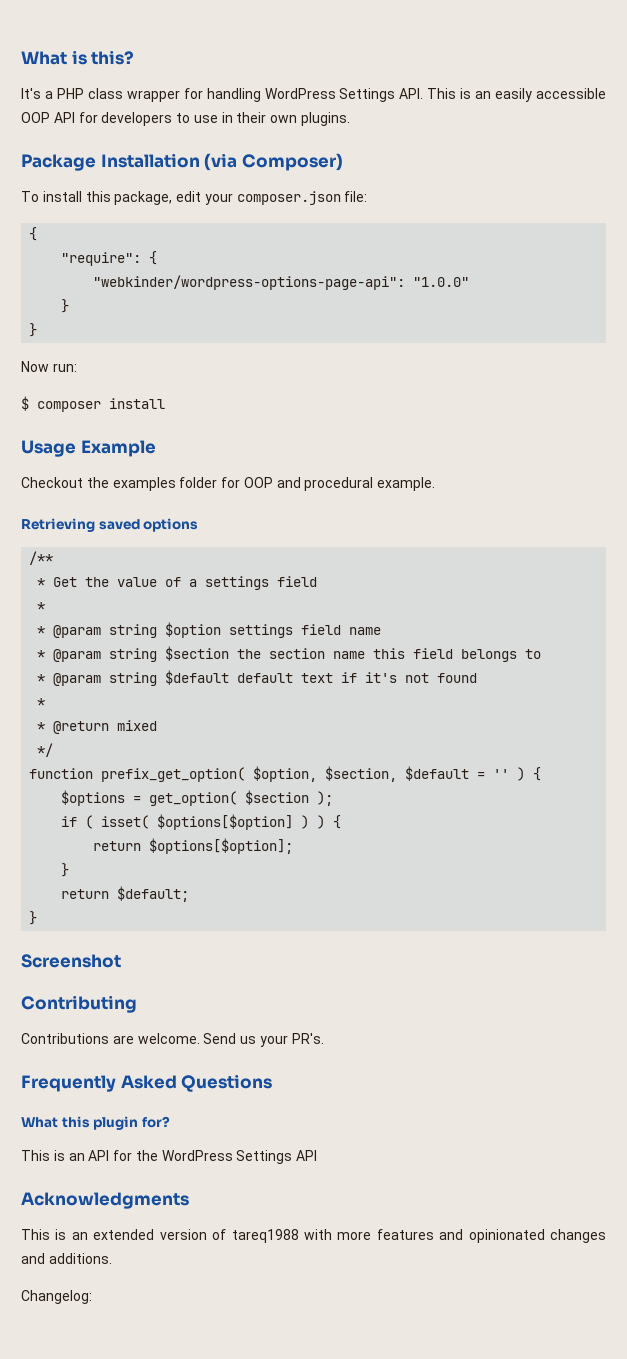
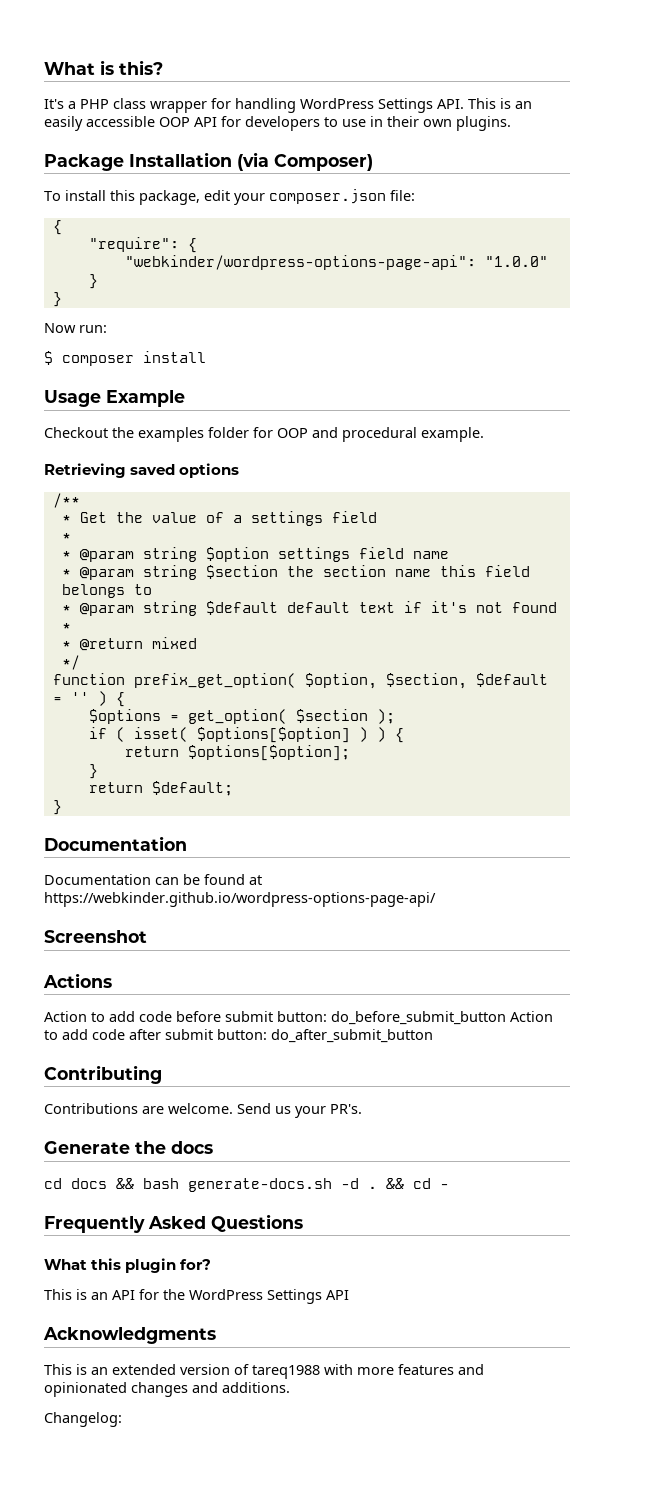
[21,954,121,968] Screenshot -> [44,836,187,851] [44,874,262,885] [44,892,436,907] [44,930,147,943] [43,973,112,988] [44,1011,553,1025] [44,1029,433,1043] Documentation // Documentation can be found at https://webkinder.github.io/wordpress-options-page-api/ // Screenshot // Actions // Action to add code before submit button: do_before_submit_button Action to add code after submit button: do_after_submit_button
(324, 1038) none -> [44,1141,213,1154] [44,1178,449,1192] // Generate the docs // cd docs && bash generate-docs.sh -d . && cd -

